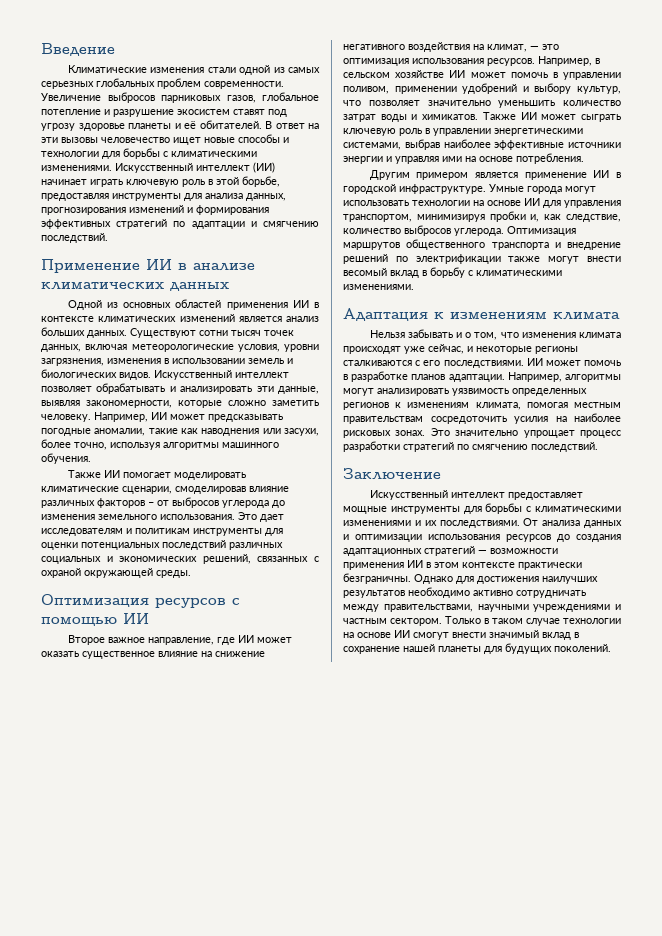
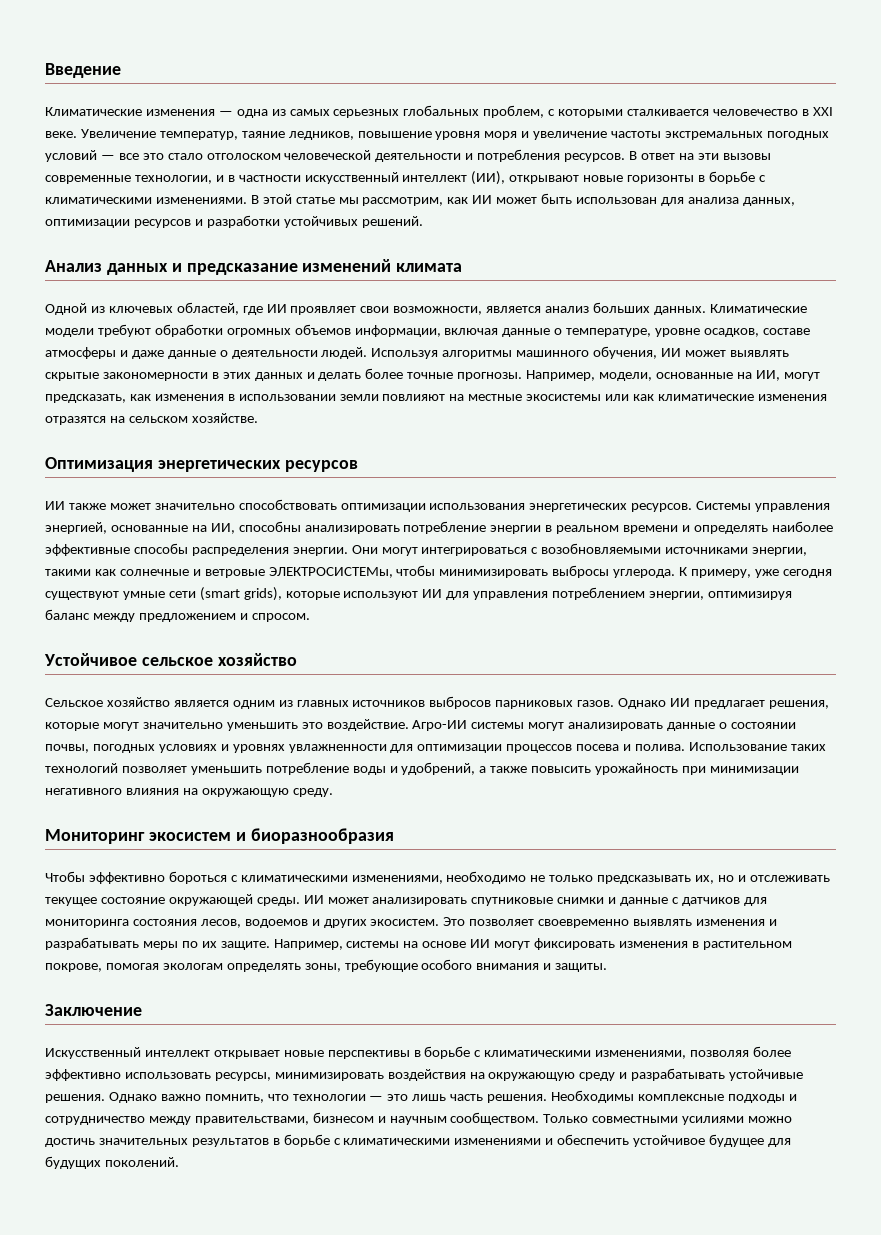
[207,65,271,75] стали одной -> [218,109,268,118] — одна
[157,78,284,89] [41,92,319,103] [41,109,287,117] [41,120,262,131] проблем современности. Увеличение выбросов парниковых газов, глобальное потепление и разрушение экосистем ставят под угрозу здоровье планеты и её обитателей. -> [483,105,833,118] [45,129,829,140] [45,149,626,162] проблем, с которыми сталкивается человечество в XXI веке. Увеличение температур, таяние ледников, повышение уровня моря и увеличение частоты экстремальных погодных условий — все это стало отголоском человеческой деятельности и потребления ресурсов.
[101,134,289,145] [41,148,257,159] [41,162,275,173] [41,176,280,187] [41,193,286,201] [41,205,269,215] [41,219,319,229] [41,233,108,243] [41,259,255,273] [41,282,229,291] [67,299,320,310] [41,314,319,322] [41,327,294,338] [41,344,319,352] [41,358,293,366] [41,369,289,380] [41,383,319,394] [41,400,319,408] [41,412,283,422] [41,428,320,436] [41,439,279,450] [41,453,91,464] [67,470,246,480] [41,486,289,494] [41,497,285,508] [41,512,284,522] [41,528,283,536] [41,540,283,550] [41,554,319,564] [41,568,191,578] [41,594,240,608] [41,613,149,626] [67,635,292,645] [41,651,265,659] [343,42,559,52] [343,56,600,66] [343,70,621,80] [343,83,621,94] [343,100,621,108] [343,112,621,122] [343,128,583,136] [343,139,621,150] [343,153,584,164] [369,170,621,180] [343,184,596,194] [343,198,621,208] [343,211,621,222] [343,225,576,236] [343,239,621,250] [343,254,621,264] [343,267,562,278] [343,284,414,290] [343,308,620,321] [369,329,621,340] [343,344,578,354] [343,358,621,368] [343,371,621,382] [343,388,587,396] [343,402,621,410] [343,413,621,424] [343,428,621,438] [343,441,598,452] [343,468,441,480] [369,490,583,500] [343,503,621,514] [343,518,622,528] [343,534,621,542] [343,546,558,556] [343,560,582,570] [343,573,598,584] [343,587,586,598] [343,604,621,612] [343,616,621,626] [343,630,579,640] [343,644,481,654] человечество ищет новые способы и технологии для борьбы с климатическими изменениями. Искусственный интеллект (ИИ) начинает играть ключевую роль в этой борьбе, предоставляя инструменты для анализа данных, прогнозирования изменений и формирования эффективных стратегий по адаптации и смягчению последствий. // Применение ИИ в анализе климатических данных // Одной из основных областей применения ИИ в контексте климатических изменений является анализ больших данных. Существуют сотни тысяч точек данных, включая метеорологические условия, уровни загрязнения, изменения в использовании земель и биологических видов. Искусственный интеллект позволяет обрабатывать и анализировать эти данные, выявляя закономерности, которые сложно заметить человеку. Например, ИИ может предсказывать погодные аномалии, такие как наводнения или засухи, более точно, используя алгоритмы машинного обучения. // Также ИИ помогает моделировать климатические сценарии, смоделировав влияние различных факторов – от выбросов углерода до изменения земельного использования. Это дает исследователям и политикам инструменты для оценки потенциальных последствий различных социальных и экономических решений, связанных с охраной окружающей среды. // Оптимизация ресурсов с помощью ИИ // Второе важное направление, где ИИ может оказать существенное влияние на снижение негативного воздействия на климат, — это оптимизация использования ресурсов. Например, в сельском хозяйстве ИИ может помочь в управлении поливом, применении удобрений и выбору культур, что позволяет значительно уменьшить количество затрат воды и химикатов. Также ИИ может сыграть ключевую роль в управлении энергетическими системами, выбрав наиболее эффективные источники энергии и управляя ими на основе потребления. // Другим примером является применение ИИ в городской инфраструктуре. Умные города могут использовать технологии на основе ИИ для управления транспортом, минимизируя пробки и, как следствие, количество выбросов углерода. Оптимизация маршрутов общественного транспорта и внедрение решений по электрификации также могут внести весомый вклад в борьбу с климатическими изменениями. // Адаптация к изменениям климата // Нельзя забывать и о том, что изменения климата происходят уже сейчас, и некоторые регионы сталкиваются с его последствиями. ИИ может помочь в разработке планов адаптации. Например, алгоритмы могут анализировать уязвимость определенных регионов к изменениям климата, помогая местным правительствам сосредоточить усилия на наиболее рисковых зонах. Это значительно упрощает процесс разработки стратегий по смягчению последствий. // Заключение // Искусственный интеллект предоставляет мощные инструменты для борьбы с климатическими изменениями и их последствиями. От анализа данных и оптимизации использования ресурсов до создания адаптационных стратегий — возможности применения ИИ в этом контексте практически безграничны. Однако для достижения наилучших результатов необходимо активно сотрудничать между правительствами, научными учреждениями и частным сектором. Только в таком случае технологии на основе ИИ смогут внести значимый вклад в сохранение нашей планеты -> [45,171,766,185] [45,193,795,206] [45,215,423,228] [45,259,463,275] [45,302,807,315] [45,324,810,337] [45,346,789,359] [45,368,820,381] [45,394,827,403] [45,413,258,425] [45,457,358,472] [45,499,831,512] [45,521,833,534] [45,543,808,556] [45,565,832,578] [45,587,792,601] [45,609,310,622] [44,653,297,666] [45,696,829,709] [45,719,796,731] [45,742,826,753] [45,762,799,775] [45,788,333,797] [45,828,394,844] [45,871,830,884] [45,894,767,906] [45,917,777,928] [45,937,792,950] [45,959,608,972] [45,1004,142,1016] [45,1046,792,1059] [45,1068,804,1081] [45,1090,797,1103] [45,1112,793,1125] [45,1134,765,1147] современные технологии, и в частности искусственный интеллект (ИИ), открывают новые горизонты в борьбе с климатическими изменениями. В этой статье мы рассмотрим, как ИИ может быть использован для анализа данных, оптимизации ресурсов и разработки устойчивых решений. // Анализ данных и предсказание изменений климата // Одной из ключевых областей, где ИИ проявляет свои возможности, является анализ больших данных. Климатические модели требуют обработки огромных объемов информации, включая данные о температуре, уровне осадков, составе атмосферы и даже данные о деятельности людей. Используя алгоритмы машинного обучения, ИИ может выявлять скрытые закономерности в этих данных и делать более точные прогнозы. Например, модели, основанные на ИИ, могут предсказать, как изменения в использовании земли повлияют на местные экосистемы или как климатические изменения отразятся на сельском хозяйстве. // Оптимизация энергетических ресурсов // ИИ также может значительно способствовать оптимизации использования энергетических ресурсов. Системы управления энергией, основанные на ИИ, способны анализировать потребление энергии в реальном времени и определять наиболее эффективные способы распределения энергии. Они могут интегрироваться с возобновляемыми источниками энергии, такими как солнечные и ветровые ЭЛЕКТРОСИСТЕМы, чтобы минимизировать выбросы углерода. К примеру, уже сегодня существуют умные сети (smart grids), которые используют ИИ для управления потреблением энергии, оптимизируя баланс между предложением и спросом. // Устойчивое сельское хозяйство // Сельское хозяйство является одним из главных источников выбросов парниковых газов. Однако ИИ предлагает решения, которые могут значительно уменьшить это воздействие. Агро-ИИ системы могут анализировать данные о состоянии почвы, погодных условиях и уровнях увлажненности для оптимизации процессов посева и полива. Использование таких технологий позволяет уменьшить потребление воды и удобрений, а также повысить урожайность при минимизации негативного влияния на окружающую среду. // Мониторинг экосистем и биоразнообразия // Чтобы эффективно бороться с климатическими изменениями, необходимо не только предсказывать их, но и отслеживать текущее состояние окружающей среды. ИИ может анализировать спутниковые снимки и данные с датчиков для мониторинга состояния лесов, водоемов и других экосистем. Это позволяет своевременно выявлять изменения и разрабатывать меры по их защите. Например, системы на основе ИИ могут фиксировать изменения в растительном покрове, помогая экологам определять зоны, требующие особого внимания и защиты. // Заключение // Искусственный интеллект открывает новые перспективы в борьбе с климатическими изменениями, позволяя более эффективно использовать ресурсы, минимизировать воздействия на окружающую среду и разрабатывать устойчивые решения. Однако важно помнить, что технологии — это лишь часть решения. Необходимы комплексные подходы и сотрудничество между правительствами, бизнесом и научным сообществом. Только совместными усилиями можно достичь значительных результатов в борьбе с климатическими изменениями и обеспечить устойчивое будущее

